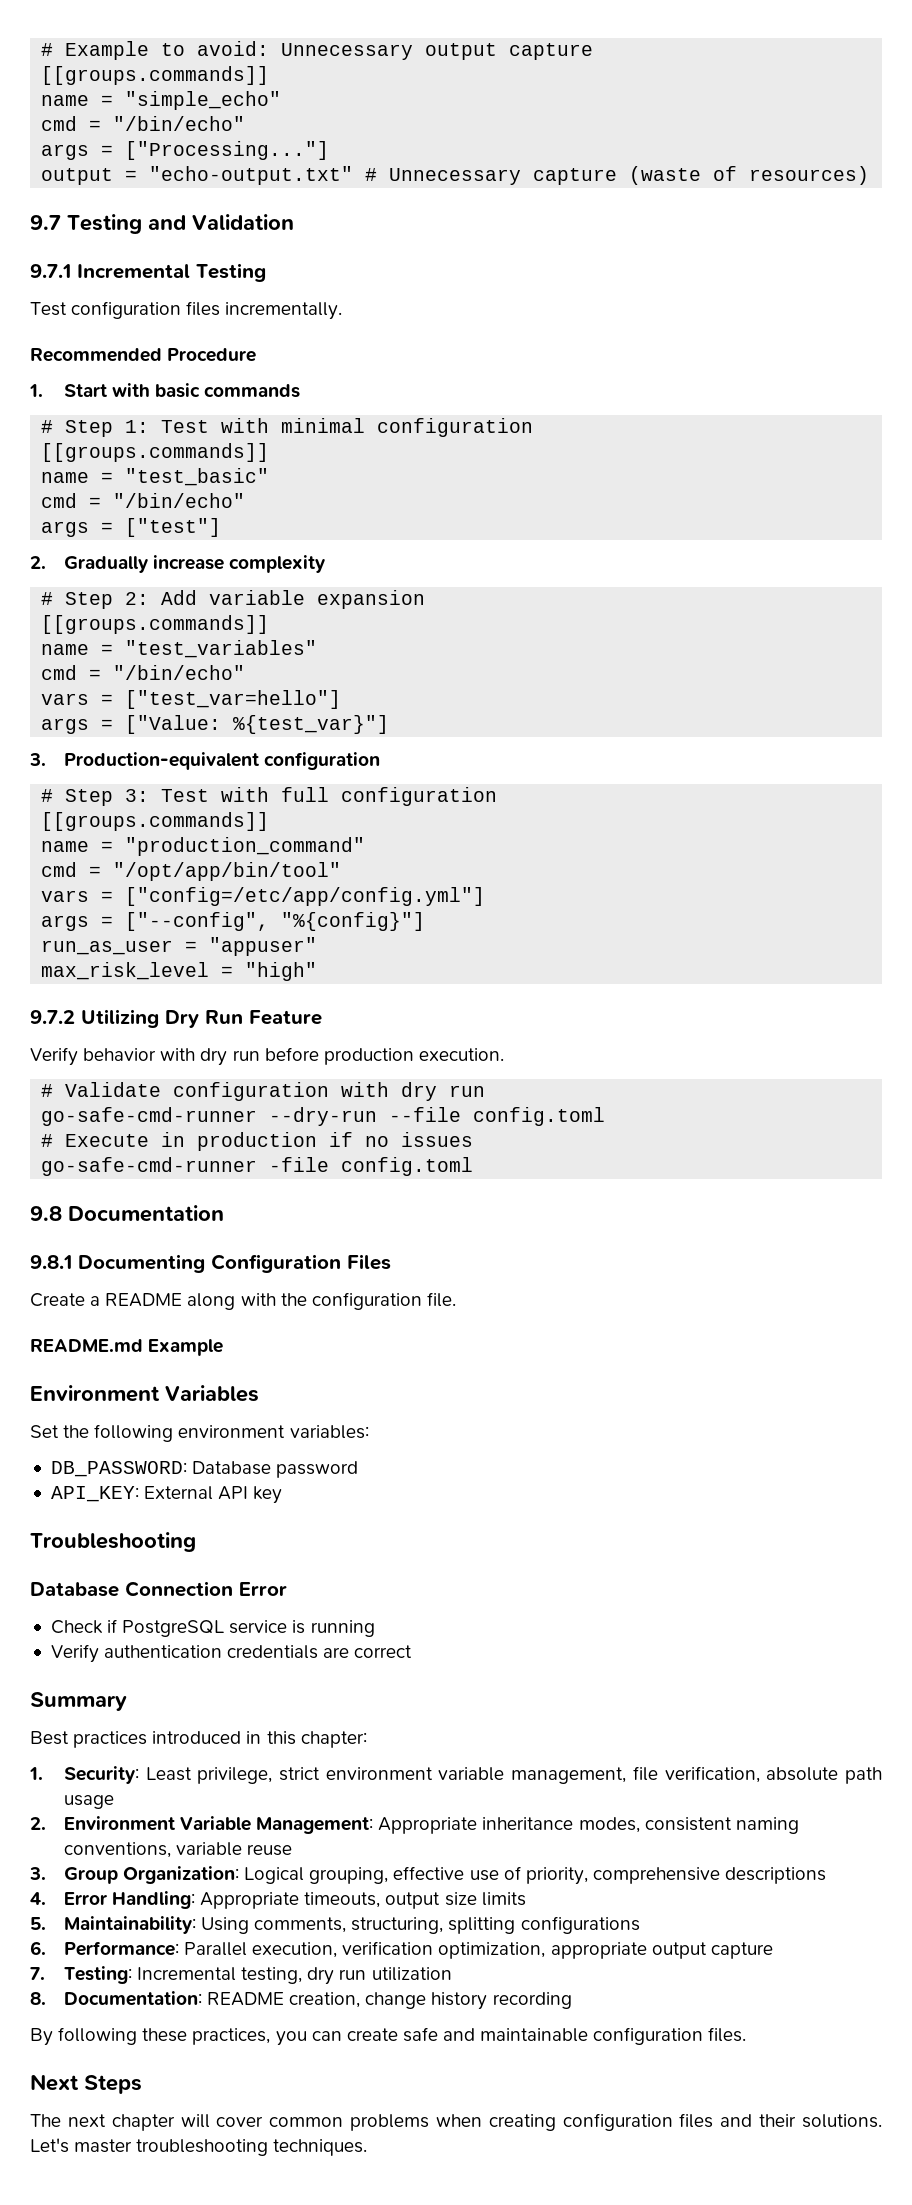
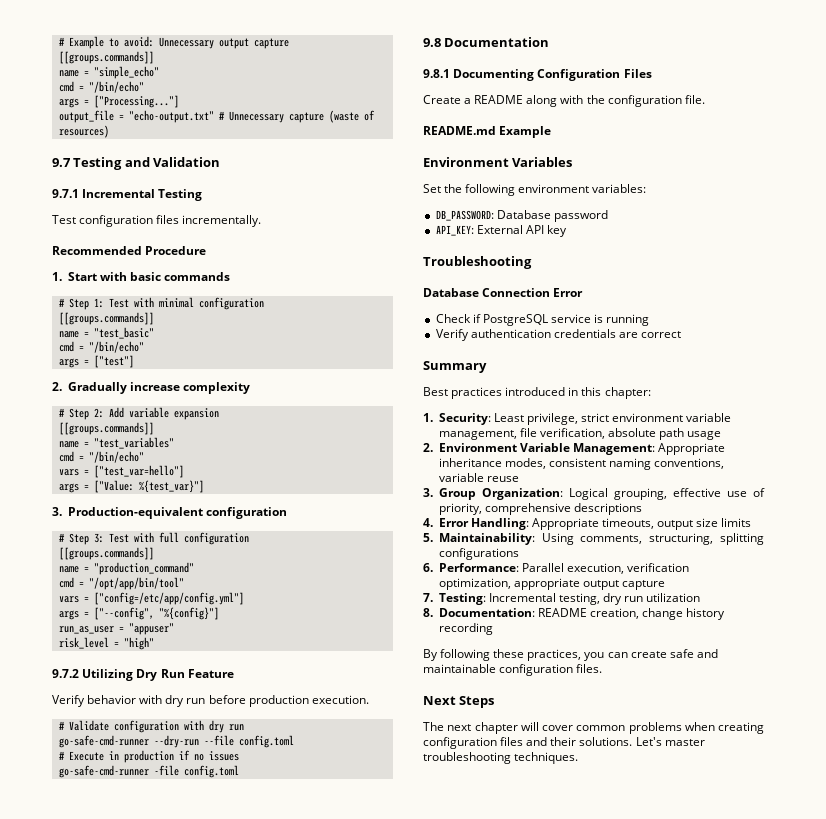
[41,168,114,185] output -> [58,110,114,123] output_file
[41,962,210,980] max_risk_level -> [58,637,109,649] risk_level

